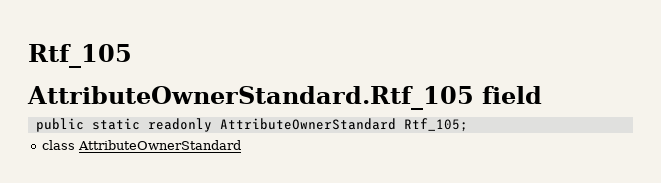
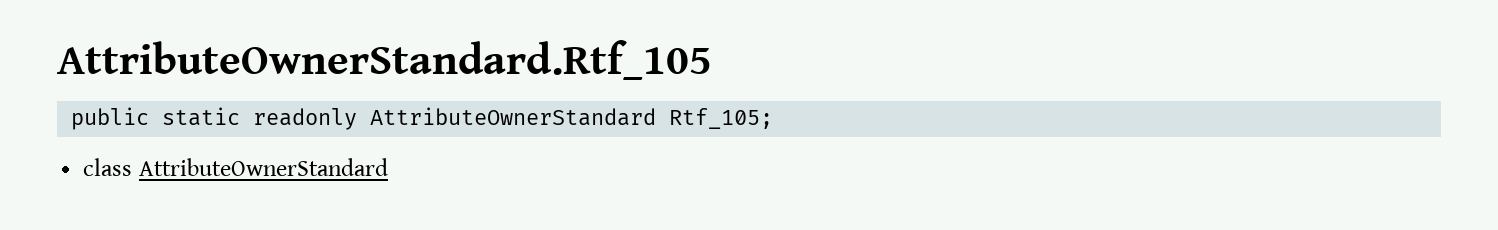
[28,44,132,68] Rtf_105 // -> (57, 60) none
[482,86,542,104] field -> (712, 60) none

